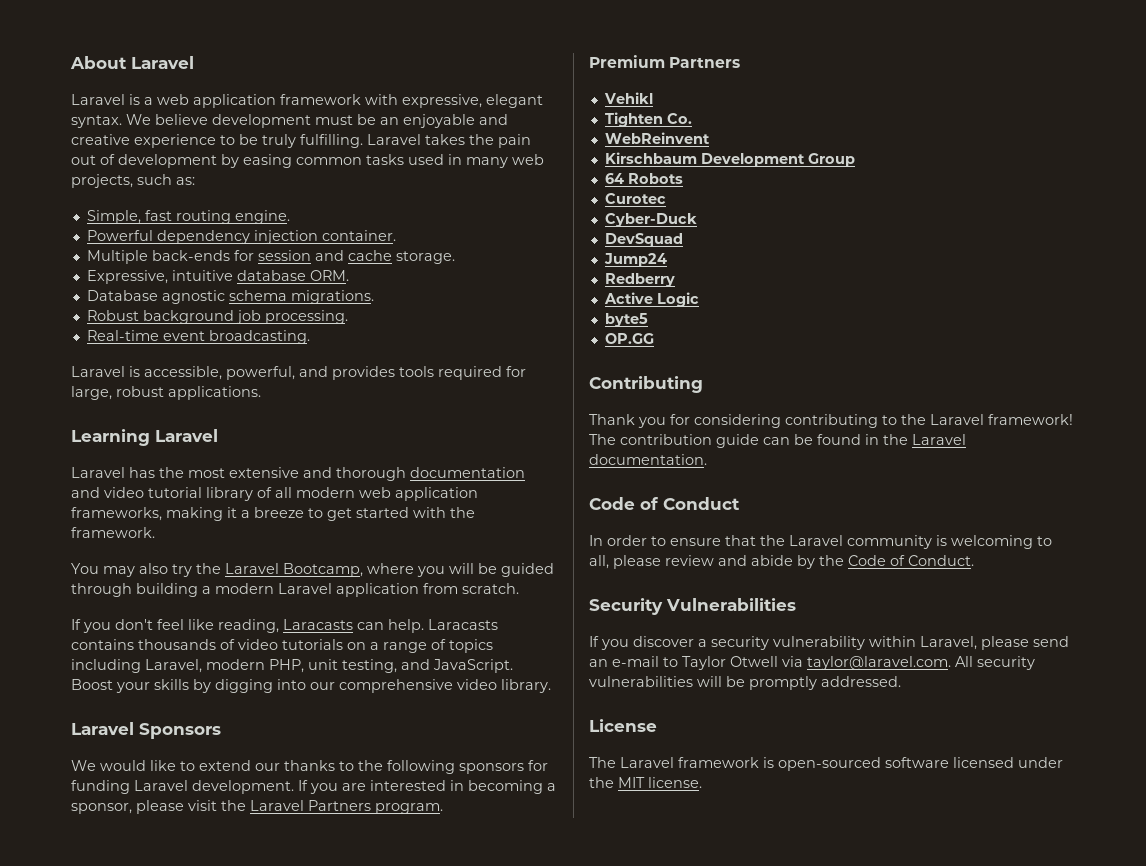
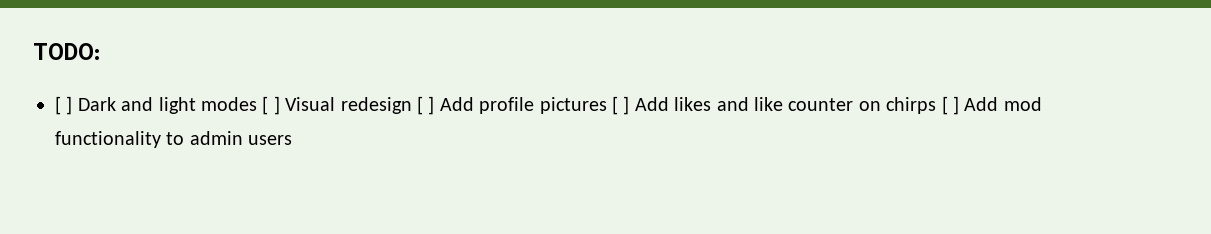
[70,56,194,69] [71,94,543,108] [71,114,508,128] [71,134,531,148] [71,154,544,168] [71,174,195,188] [86,210,290,224] [86,230,396,244] [86,250,455,264] [86,270,349,284] [86,290,374,304] [86,310,348,324] [86,330,310,344] [71,366,526,380] [71,386,261,400] [71,429,218,446] [71,467,525,481] [71,487,478,501] [71,507,475,521] [71,527,155,538] [71,563,554,577] [71,583,519,597] [71,619,498,633] [71,639,493,653] [71,659,513,673] [71,679,551,693] [71,722,221,739] [71,760,548,774] [71,780,556,794] [71,800,443,814] [589,55,741,68] [603,92,653,104] [604,112,692,127] [604,132,710,144] [604,152,855,167] [604,173,683,184] [604,193,666,204] [604,213,697,227] [604,233,683,247] [603,253,667,267] [604,273,675,287] [603,292,699,307] [604,313,648,327] [604,333,654,344] [589,376,703,393] [589,414,1073,428] [589,434,966,448] [589,454,707,465] [589,497,740,510] [589,535,1052,549] [589,555,974,569] [589,598,796,615] [589,636,1069,650] [589,656,1035,670] [589,676,901,690] [589,719,657,732] [589,757,1063,771] [589,777,702,788] About Laravel // Laravel is a web application framework with expressive, elegant syntax. We believe development must be an enjoyable and creative experience to be truly fulfilling. Laravel takes the pain out of development by easing common tasks used in many web projects, such as: // Simple, fast routing engine. // Powerful dependency injection container. // Multiple back-ends for session and cache storage. // Expressive, intuitive database ORM. // Database agnostic schema migrations. // Robust background job processing. // Real-time event broadcasting. // Laravel is accessible, powerful, and provides tools required for large, robust applications. // Learning Laravel // Laravel has the most extensive and thorough documentation and video tutorial library of all modern web application frameworks, making it a breeze to get started with the framework. // You may also try the Laravel Bootcamp, where you will be guided through building a modern Laravel application from scratch. // If you don't feel like reading, Laracasts can help. Laracasts contains thousands of video tutorials on a range of topics including Laravel, modern PHP, unit testing, and JavaScript. Boost your skills by digging into our comprehensive video library. // Laravel Sponsors // We would like to extend our thanks to the following sponsors for funding Laravel development. If you are interested in becoming a sponsor, please visit the Laravel Partners program. // Premium Partners // Vehikl // Tighten Co. // WebReinvent // Kirschbaum Development Group // 64 Robots // Curotec // Cyber-Duck // DevSquad // Jump24 // Redberry // Active Logic // byte5 // OP.GG // Contributing // Thank you for considering contributing to the Laravel framework! The contribution guide can be found in the Laravel documentation. // Code of Conduct // In order to ensure that the Laravel community is welcoming to all, please review and abide by the Code of Conduct. // Security Vulnerabilities // If you discover a security vulnerability within Laravel, please send an e-mail to Taylor Otwell via taylor@laravel.com. All security vulnerabilities will be promptly addressed. // License // The Laravel framework is open-sourced software licensed under the MIT license. -> [33,43,100,60] [55,96,1042,115] [55,131,293,148] TODO: // [ ] Dark and light modes [ ] Visual redesign [ ] Add profile pictures [ ] Add likes and like counter on chirps [ ] Add mod functionality to admin users

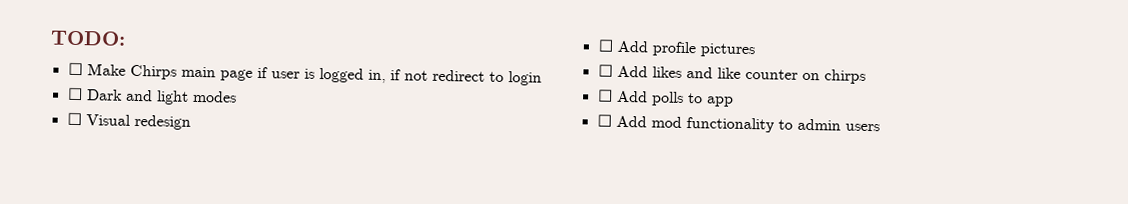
[55,96,73,115] [ ] -> [67,62,542,86] [66,87,83,101] ☐ Make Chirps main page if user is logged in, if not redirect to login // ☐
[262,96,280,115] [ ] -> [66,112,82,126] // ☐
[417,96,435,115] [ ] -> [597,39,614,52] // ☐
[611,96,630,115] [ ] -> [597,64,613,77] // ☐
[941,96,959,115] [ ] -> [597,89,734,107] [596,114,612,127] // ☐ Add polls to app // ☐

